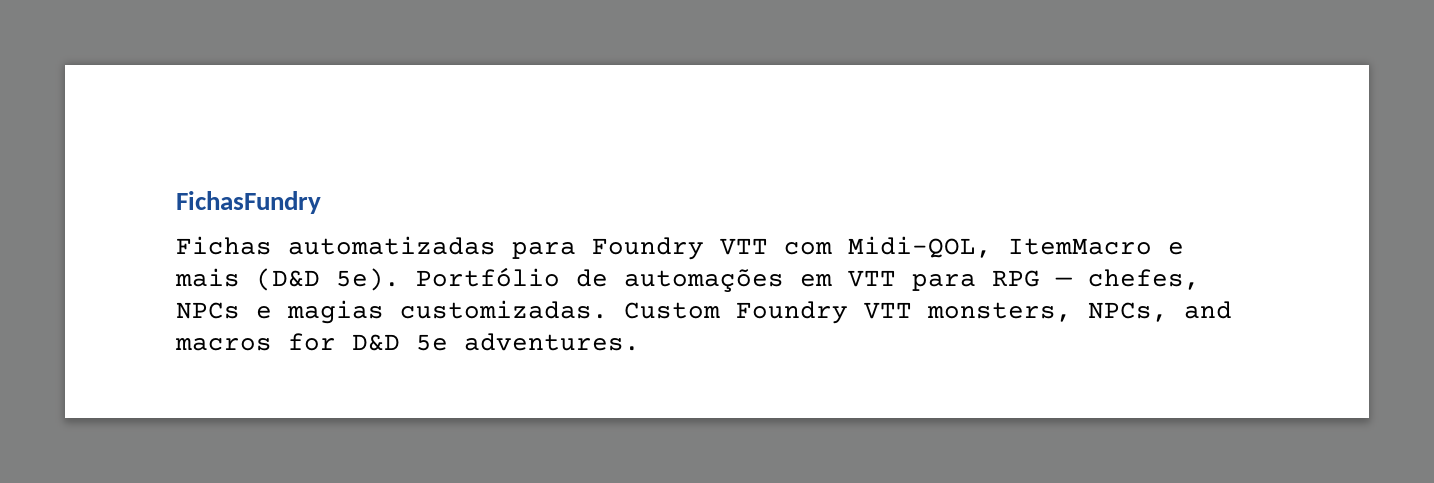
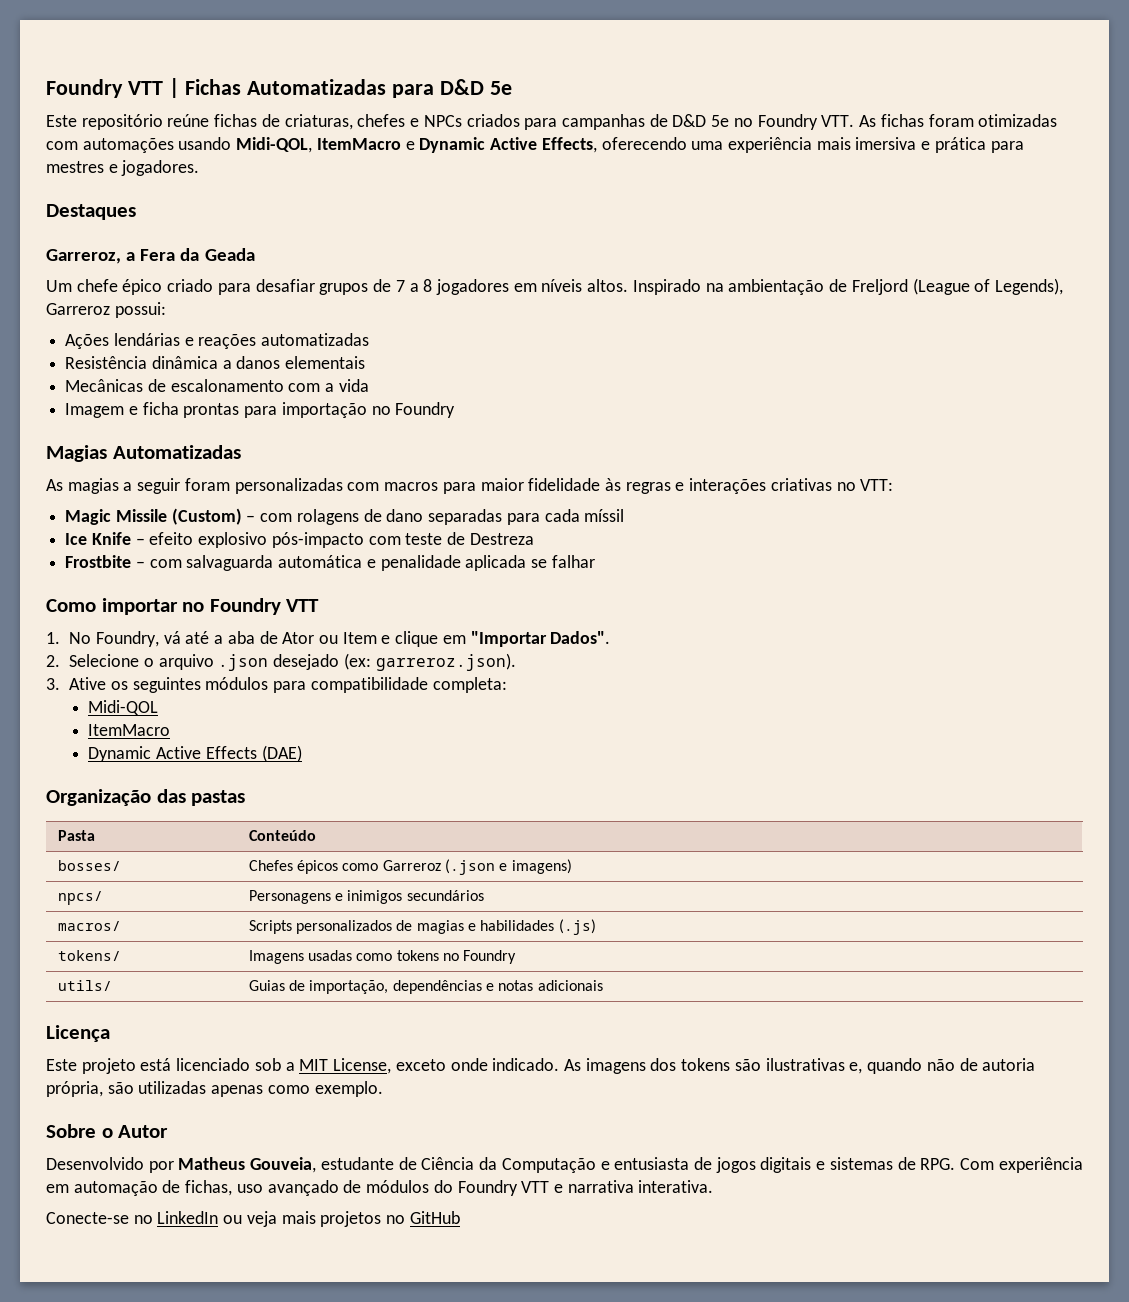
[176,191,321,214] [176,236,1184,260] [175,267,1200,292] [176,300,1232,324] [175,333,640,351] FichasFundry // Fichas automatizadas para Foundry VTT com Midi-QOL, ItemMacro e mais (D&D 5e). Portfólio de automações em VTT para RPG — chefes, NPCs e magias customizadas. Custom Foundry VTT monsters, NPCs, and macros for D&D 5e adventures. -> [46,78,512,98] [46,114,1058,130] [46,137,1024,153] [46,160,200,176] [46,204,136,220] [46,248,255,264] [46,278,1063,295] [46,302,166,318] [65,333,370,349] [65,356,366,369] [65,379,369,392] [65,402,456,418] [46,445,241,462] [46,478,894,494] [65,508,625,525] [65,532,534,548] [65,555,595,571] [46,598,320,615] [46,631,611,647] [46,653,516,671] [46,677,507,693] [88,700,159,716] [88,724,171,736] [88,745,302,762] [46,789,246,806] [57,830,95,841] [248,830,316,841] [57,860,121,871] [248,859,572,875] [57,891,103,905] [248,890,484,904] [57,921,121,931] [248,919,596,935] [57,950,121,961] [248,950,517,964] [57,980,112,991] [248,980,603,994] [46,1025,110,1042] [46,1058,1036,1074] [46,1081,383,1097] [46,1124,169,1138] [46,1157,1083,1173] [46,1180,714,1196] [46,1211,460,1227] Foundry VTT | Fichas Automatizadas para D&D 5e // Este repositório reúne fichas de criaturas, chefes e NPCs criados para campanhas de D&D 5e no Foundry VTT. As fichas foram otimizadas com automações usando Midi-QOL, ItemMacro e Dynamic Active Effects, oferecendo uma experiência mais imersiva e prática para mestres e jogadores. // Destaques // Garreroz, a Fera da Geada // Um chefe épico criado para desafiar grupos de 7 a 8 jogadores em níveis altos. Inspirado na ambientação de Freljord (League of Legends), Garreroz possui: // Ações lendárias e reações automatizadas // Resistência dinâmica a danos elementais // Mecânicas de escalonamento com a vida // Imagem e ficha prontas para importação no Foundry // Magias Automatizadas // As magias a seguir foram personalizadas com macros para maior fidelidade às regras e interações criativas no VTT: // Magic Missile (Custom) – com rolagens de dano separadas para cada míssil // Ice Knife – efeito explosivo pós-impacto com teste de Destreza // Frostbite – com salvaguarda automática e penalidade aplicada se falhar // Como importar no Foundry VTT // 1. No Foundry, vá até a aba de Ator ou Item e clique em "Importar Dados". // 2. Selecione o arquivo .json desejado (ex: garreroz.json). // 3. Ative os seguintes módulos para compatibilidade completa: // Midi-QOL // ItemMacro // Dynamic Active Effects (DAE) // Organização das pastas // Pasta | Conteúdo // bosses/ | Chefes épicos como Garreroz (.json e imagens) // npcs/ | Personagens e inimigos secundários // macros/ | Scripts personalizados de magias e habilidades (.js) // tokens/ | Imagens usadas como tokens no Foundry // utils/ | Guias de importação, dependências e notas adicionais // Licença // Este projeto está licenciado sob a MIT License, exceto onde indicado. As imagens dos tokens são ilustrativas e, quando não de autoria própria, são utilizadas apenas como exemplo. // Sobre o Autor // Desenvolvido por Matheus Gouveia, estudante de Ciência da Computação e entusiasta de jogos digitais e sistemas de RPG. Com experiência em automação de fichas, uso avançado de módulos do Foundry VTT e narrativa interativa. // Conecte-se no LinkedIn ou veja mais projetos no GitHub

